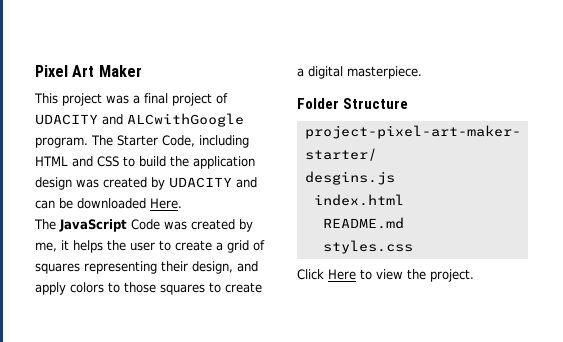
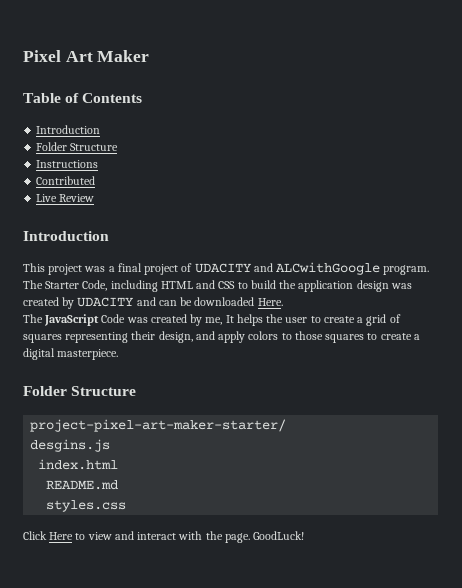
(142, 71) none -> [23,93,143,103] [36,125,101,134] [36,142,119,151] [36,160,99,168] [36,176,96,185] [36,194,95,202] [23,231,109,241] // Table of Contents // Introduction // Folder Structure // Instructions // Contributed // Live Review // Introduction
[61,240,69,250] it -> [225,315,234,323] It
[407,269,474,282] the project. -> [114,531,305,543] and interact with the page. GoodLuck!

